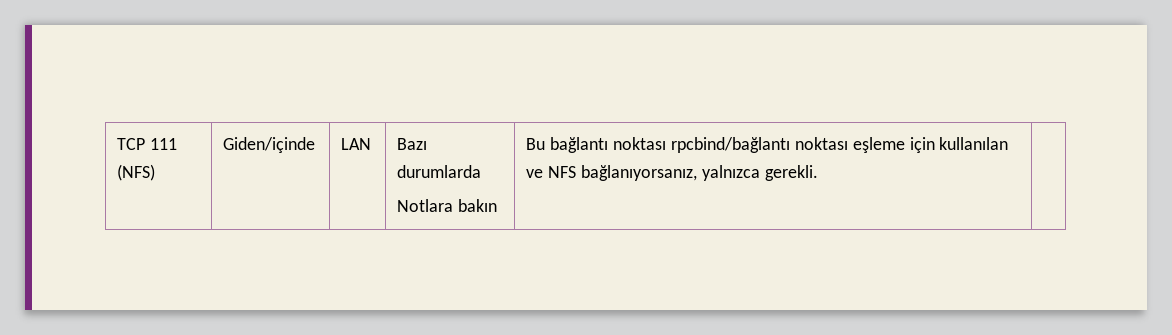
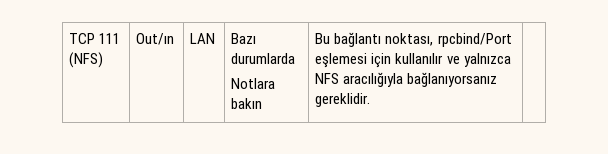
[223,137,316,153] Giden/içinde -> [136,33,175,45] Out/ın
[613,137,1009,153] [526,165,818,181] noktası rpcbind/bağlantı noktası eşleme için kullanılan ve NFS bağlanıyorsanız, yalnızca gerekli. -> [385,33,512,47] [315,53,511,68] [315,72,498,87] [315,93,371,107] noktası, rpcbind/Port eşlemesi için kullanılır ve yalnızca NFS aracılığıyla bağlanıyorsanız gereklidir.

